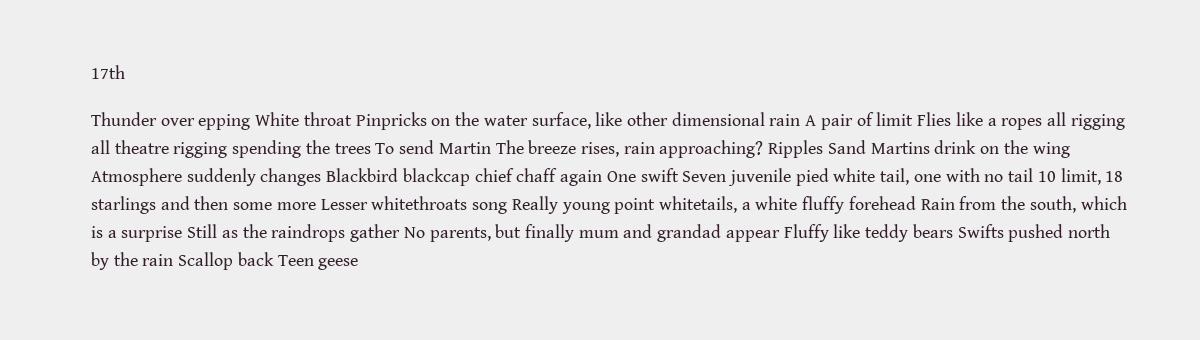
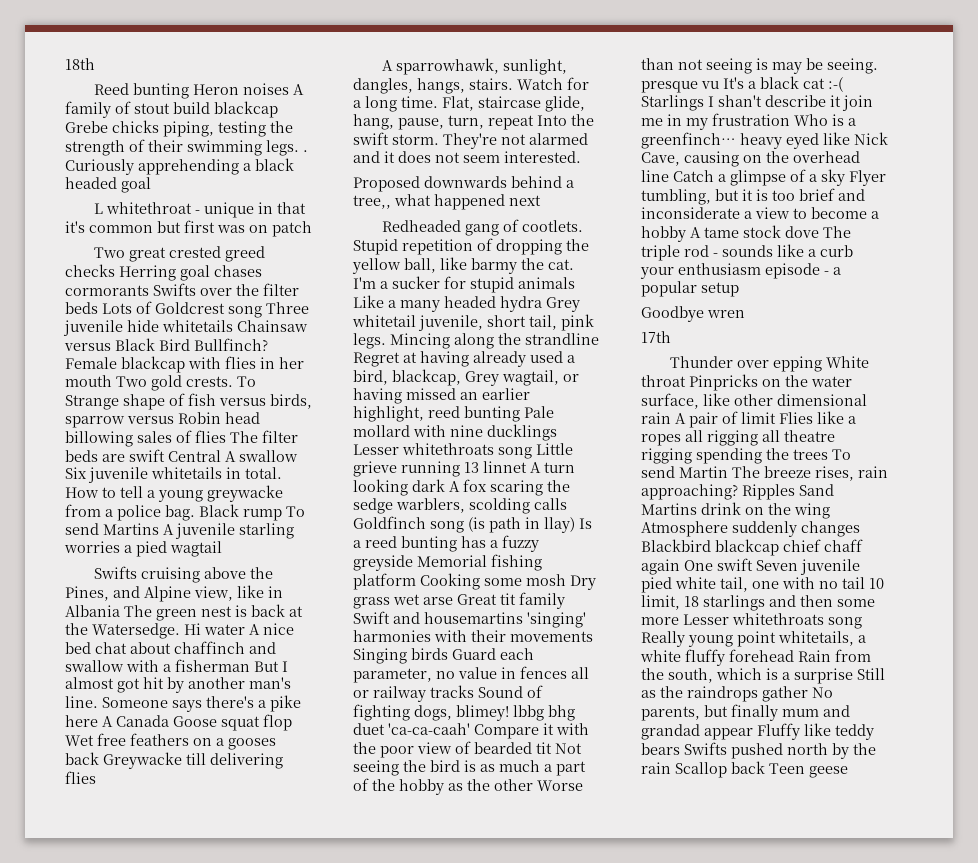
(91, 72) none -> [65,58,95,70] [94,83,305,99] [65,101,278,118] [65,120,293,137] [65,139,308,156] [65,158,294,175] [65,177,151,193] [94,202,307,218] [65,220,312,237] [94,246,266,262] [65,264,262,281] [65,283,299,296] [65,301,309,318] [63,320,308,336] [64,338,268,351] [65,356,304,373] [65,375,256,391] [65,393,312,410] [65,412,260,428] [65,430,298,447] [65,449,298,462] [65,467,282,483] [65,485,283,502] [65,504,305,521] [65,523,294,539] [64,541,222,557] [94,566,274,583] [65,585,283,602] [65,604,303,621] [65,623,294,639] [65,641,276,654] [65,659,288,672] [65,677,291,693] [65,695,301,712] [65,714,292,731] [65,733,276,750] [65,752,283,769] [65,771,96,784] [382,58,568,75] [353,77,589,94] [353,96,585,112] [353,114,594,130] [353,132,588,149] [353,151,581,163] [353,176,574,192] [353,194,541,210] [382,219,584,236] [353,238,589,255] [352,257,574,274] [353,276,575,293] [353,295,580,312] [352,314,594,331] [353,333,599,349] [353,351,575,367] [353,369,579,386] [353,388,530,404] [353,406,554,422] [353,424,557,441] [353,443,573,459] [353,461,575,477] [353,479,570,496] [353,498,567,514] [353,516,592,533] [353,535,539,552] [353,554,542,571] [353,573,596,590] [353,592,565,609] [353,611,586,628] [353,630,593,642] [353,648,534,664] [353,666,589,683] [353,685,543,702] [353,704,575,721] [353,723,589,739] [353,741,582,758] [353,760,586,776] [353,778,583,795] [641,58,878,74] [641,76,843,93] [641,95,873,111] [641,113,856,130] [641,132,888,149] [641,151,860,167] [641,169,886,186] [641,188,865,205] [641,207,879,219] [641,225,851,242] [641,244,853,261] [640,263,841,279] [641,281,739,297] [641,306,745,322] 18th // Reed bunting Heron noises A family of stout build blackcap Grebe chicks piping, testing the strength of their swimming legs. . Curiously apprehending a black headed goal // L whitethroat - unique in that it's common but first was on patch // Two great crested greed checks Herring goal chases cormorants Swifts over the filter beds Lots of Goldcrest song Three juvenile hide whitetails Chainsaw versus Black Bird Bullfinch? Female blackcap with flies in her mouth Two gold crests. To Strange shape of fish versus birds, sparrow versus Robin head billowing sales of flies The filter beds are swift Central A swallow Six juvenile whitetails in total. How to tell a young greywacke from a police bag. Black rump To send Martins A juvenile starling worries a pied wagtail // Swifts cruising above the Pines, and Alpine view, like in Albania The green nest is back at the Watersedge. Hi water A nice bed chat about chaffinch and swallow with a fisherman But I almost got hit by another man's line. Someone says there's a pike here A Canada Goose squat flop Wet free feathers on a gooses back Greywacke till delivering flies // A sparrowhawk, sunlight, dangles, hangs, stairs. Watch for a long time. Flat, staircase glide, hang, pause, turn, repeat Into the swift storm. They're not alarmed and it does not seem interested. // Proposed downwards behind a tree,, what happened next // Redheaded gang of cootlets. Stupid repetition of dropping the yellow ball, like barmy the cat. I'm a sucker for stupid animals Like a many headed hydra Grey whitetail juvenile, short tail, pink legs. Mincing along the strandline Regret at having already used a bird, blackcap, Grey wagtail, or having missed an earlier highlight, reed bunting Pale mollard with nine ducklings Lesser whitethroats song Little grieve running 13 linnet A turn looking dark A fox scaring the sedge warblers, scolding calls Goldfinch song (is path in llay) Is a reed bunting has a fuzzy greyside Memorial fishing platform Cooking some mosh Dry grass wet arse Great tit family Swift and housemartins 'singing' harmonies with their movements Singing birds Guard each parameter, no value in fences all or railway tracks Sound of fighting dogs, blimey! lbbg bhg duet 'ca-ca-caah' Compare it with the poor view of bearded tit Not seeing the bird is as much a part of the hobby as the other Worse than not seeing is may be seeing. presque vu It's a black cat :-( Starlings I shan't describe it join me in my frustration Who is a greenfinch… heavy eyed like Nick Cave, causing on the overhead line Catch a glimpse of a sky Flyer tumbling, but it is too brief and inconsiderate a view to become a hobby A tame stock dove The triple rod - sounds like a curb your enthusiasm episode - a popular setup // Goodbye wren //

